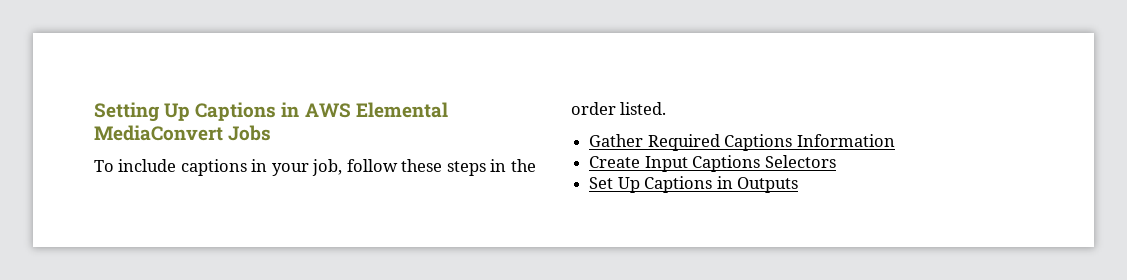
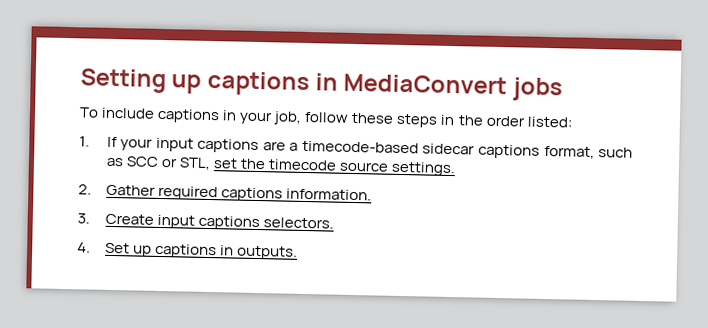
[164,102,448,121] [94,125,272,141] Up Captions in AWS Elemental MediaConvert Jobs -> [171,70,563,102] up captions in MediaConvert jobs
[620,102,667,115] [589,134,895,151] [589,155,836,172] [589,176,798,193] listed. // Gather Required Captions Information // Create Input Captions Selectors // Set Up Captions in Outputs -> [526,116,573,128] [79,136,633,159] [105,156,457,177] [78,184,373,202] [77,213,335,231] [77,242,299,260] listed: // 1. If your input captions are a timecode-based sidecar captions format, such as SCC or STL, set the timecode source settings. // 2. Gather required captions information. // 3. Create input captions selectors. // 4. Set up captions in outputs.

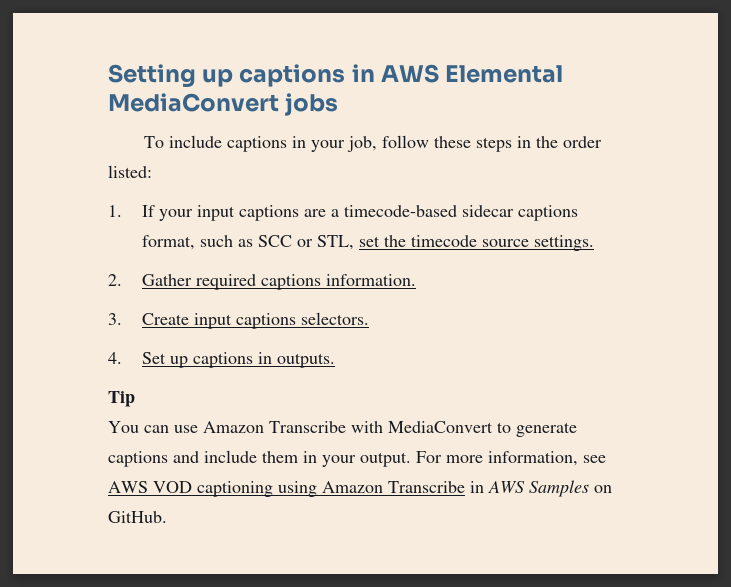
(339, 82) none -> [380,64,564,83] AWS Elemental
(299, 252) none -> [108,391,135,407] [108,421,577,437] [108,450,606,467] [108,480,612,497] [108,511,167,523] // Tip // You can use Amazon Transcribe with MediaConvert to generate captions and include them in your output. For more information, see AWS VOD captioning using Amazon Transcribe in AWS Samples on GitHub.

